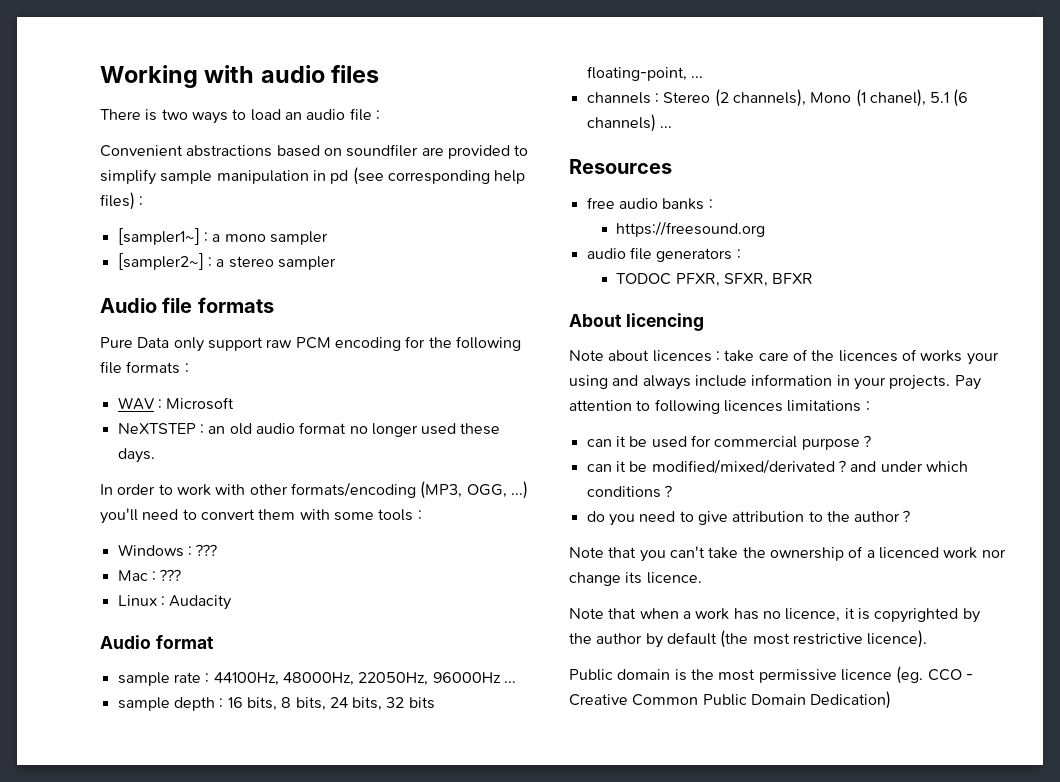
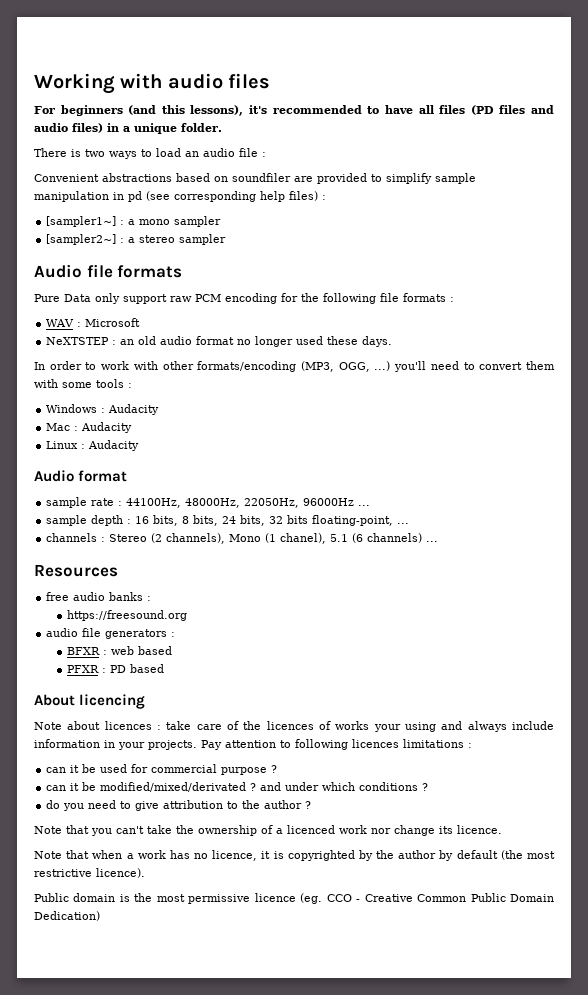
(380, 74) none -> [34,105,555,116] [34,123,222,134] // For beginners (and this lessons), it's recommended to have all files (PD files and audio files) in a unique folder.
[195,544,218,556] ??? -> [108,404,160,415] Audacity
[159,569,182,581] ??? -> [81,422,133,433] Audacity
[616,273,814,287] TODOC PFXR, SFXR, BFXR -> [67,646,173,655] [67,664,165,673] BFXR : web based // PFXR : PD based

